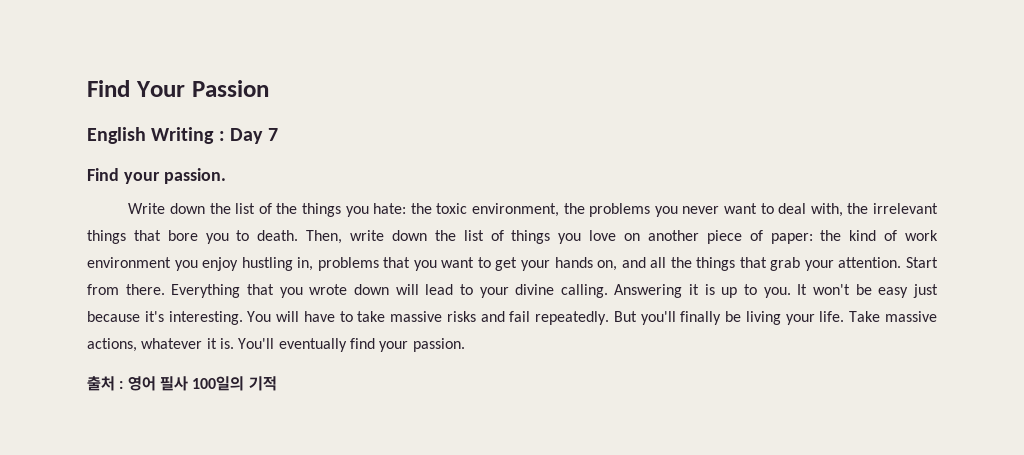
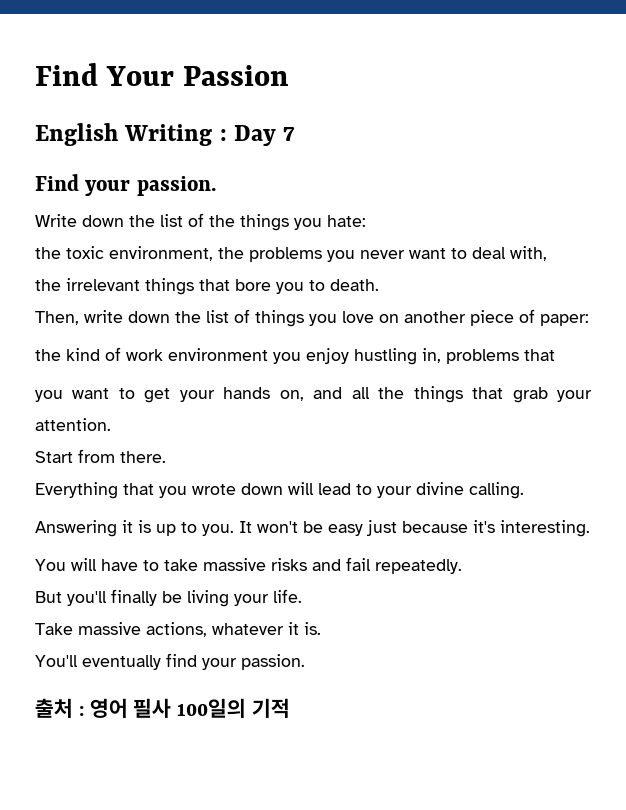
(407, 208) none -> (366, 221) //
(843, 210) none -> (547, 253) //
(299, 235) none -> (379, 285) //
(813, 238) none -> (589, 320) //
(411, 262) none -> (555, 355) //
(902, 262) none -> (111, 424) //
(165, 289) none -> (166, 457) //
(608, 291) none -> (524, 490) //
(243, 318) none -> (590, 528) //
(610, 318) none -> (462, 566) //
(845, 316) none -> (302, 596) //
(234, 343) none -> (321, 628) //

